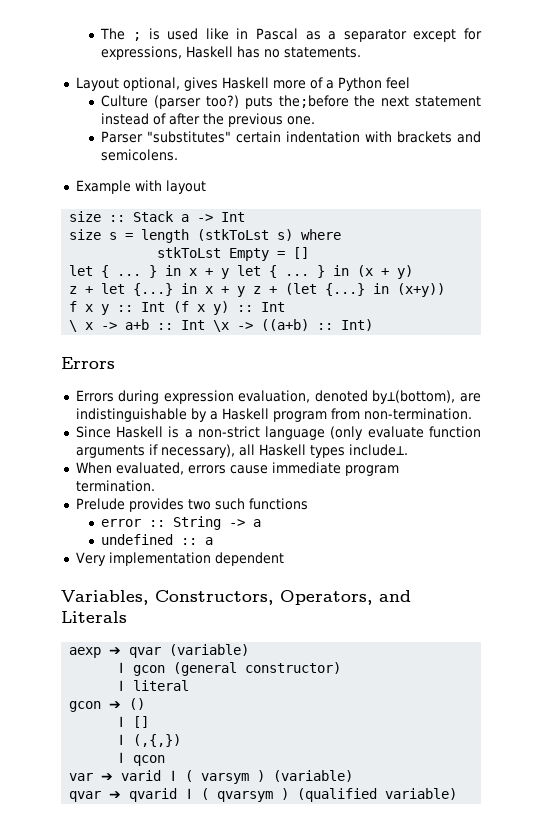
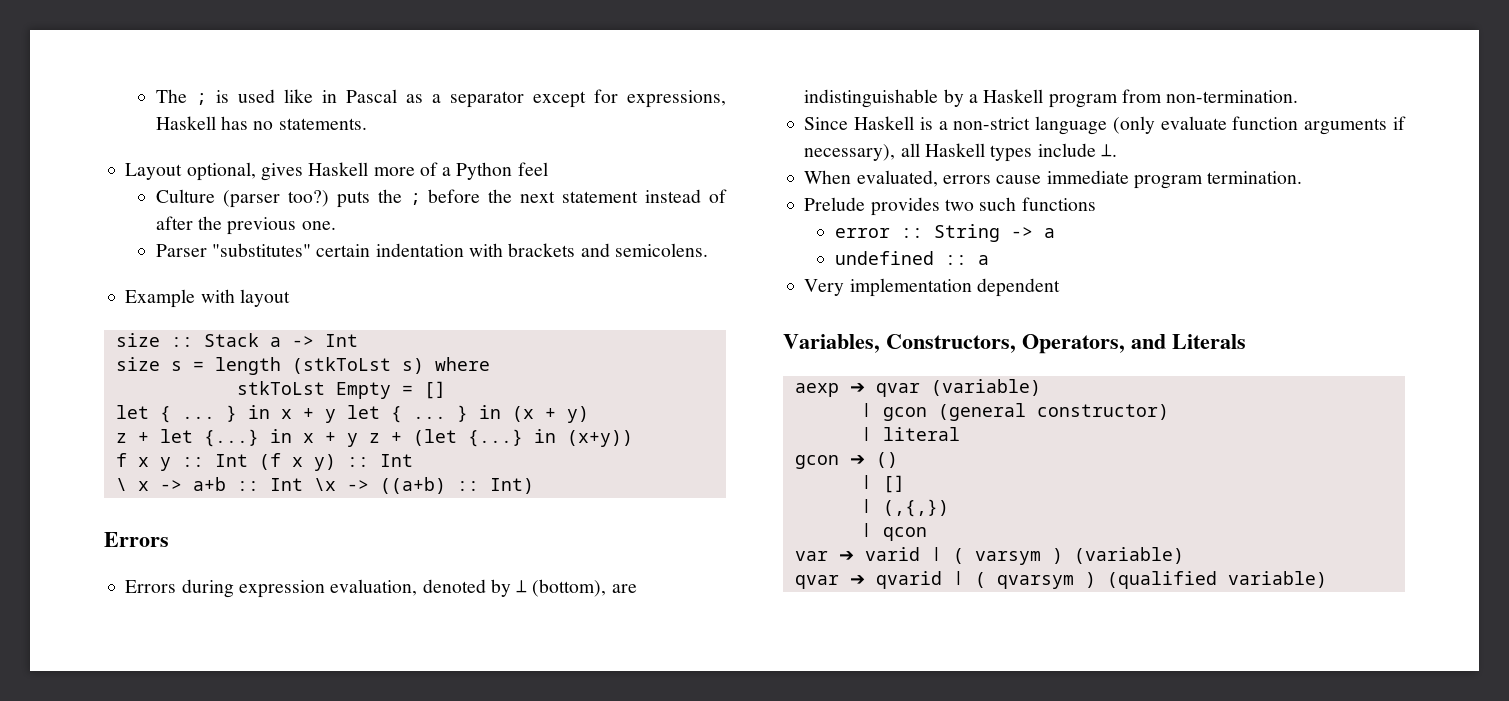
[278,95,349,108] the;before -> [377,189,481,205] the ; before
[372,390,456,404] by⊥(bottom), -> [490,579,607,597] by ⊥ (bottom),
[348,444,408,456] include⊥. -> [1037,143,1117,157] include ⊥.

